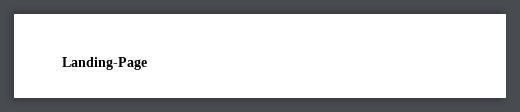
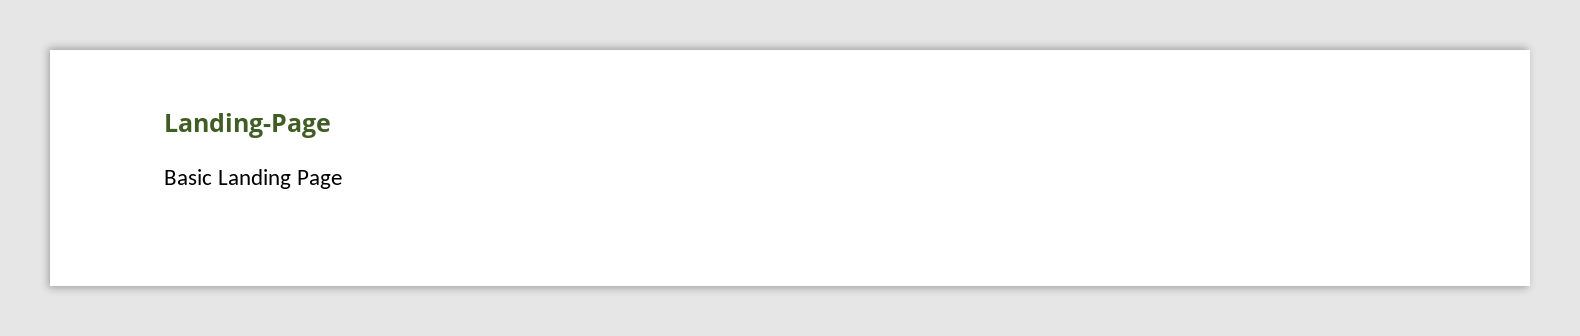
(147, 63) none -> [164,169,343,189] // Basic Landing Page

